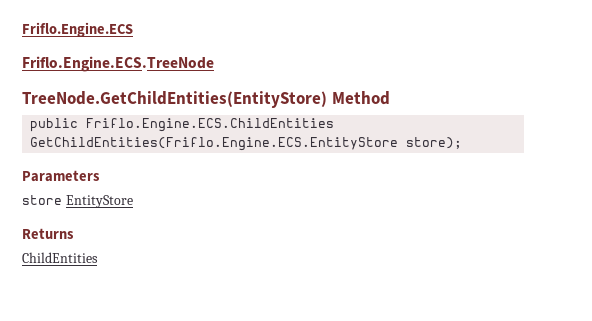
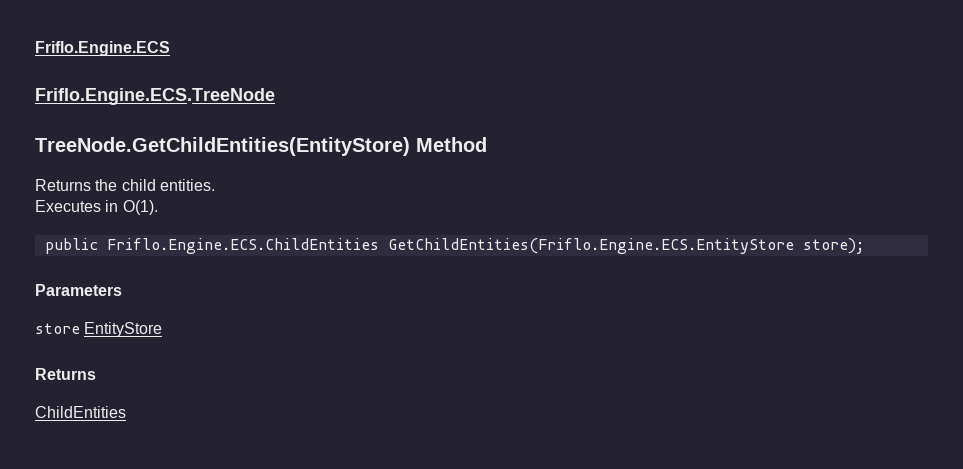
(390, 98) none -> [35,179,215,191] [35,200,158,215] // Returns the child entities. // Executes in O(1).

